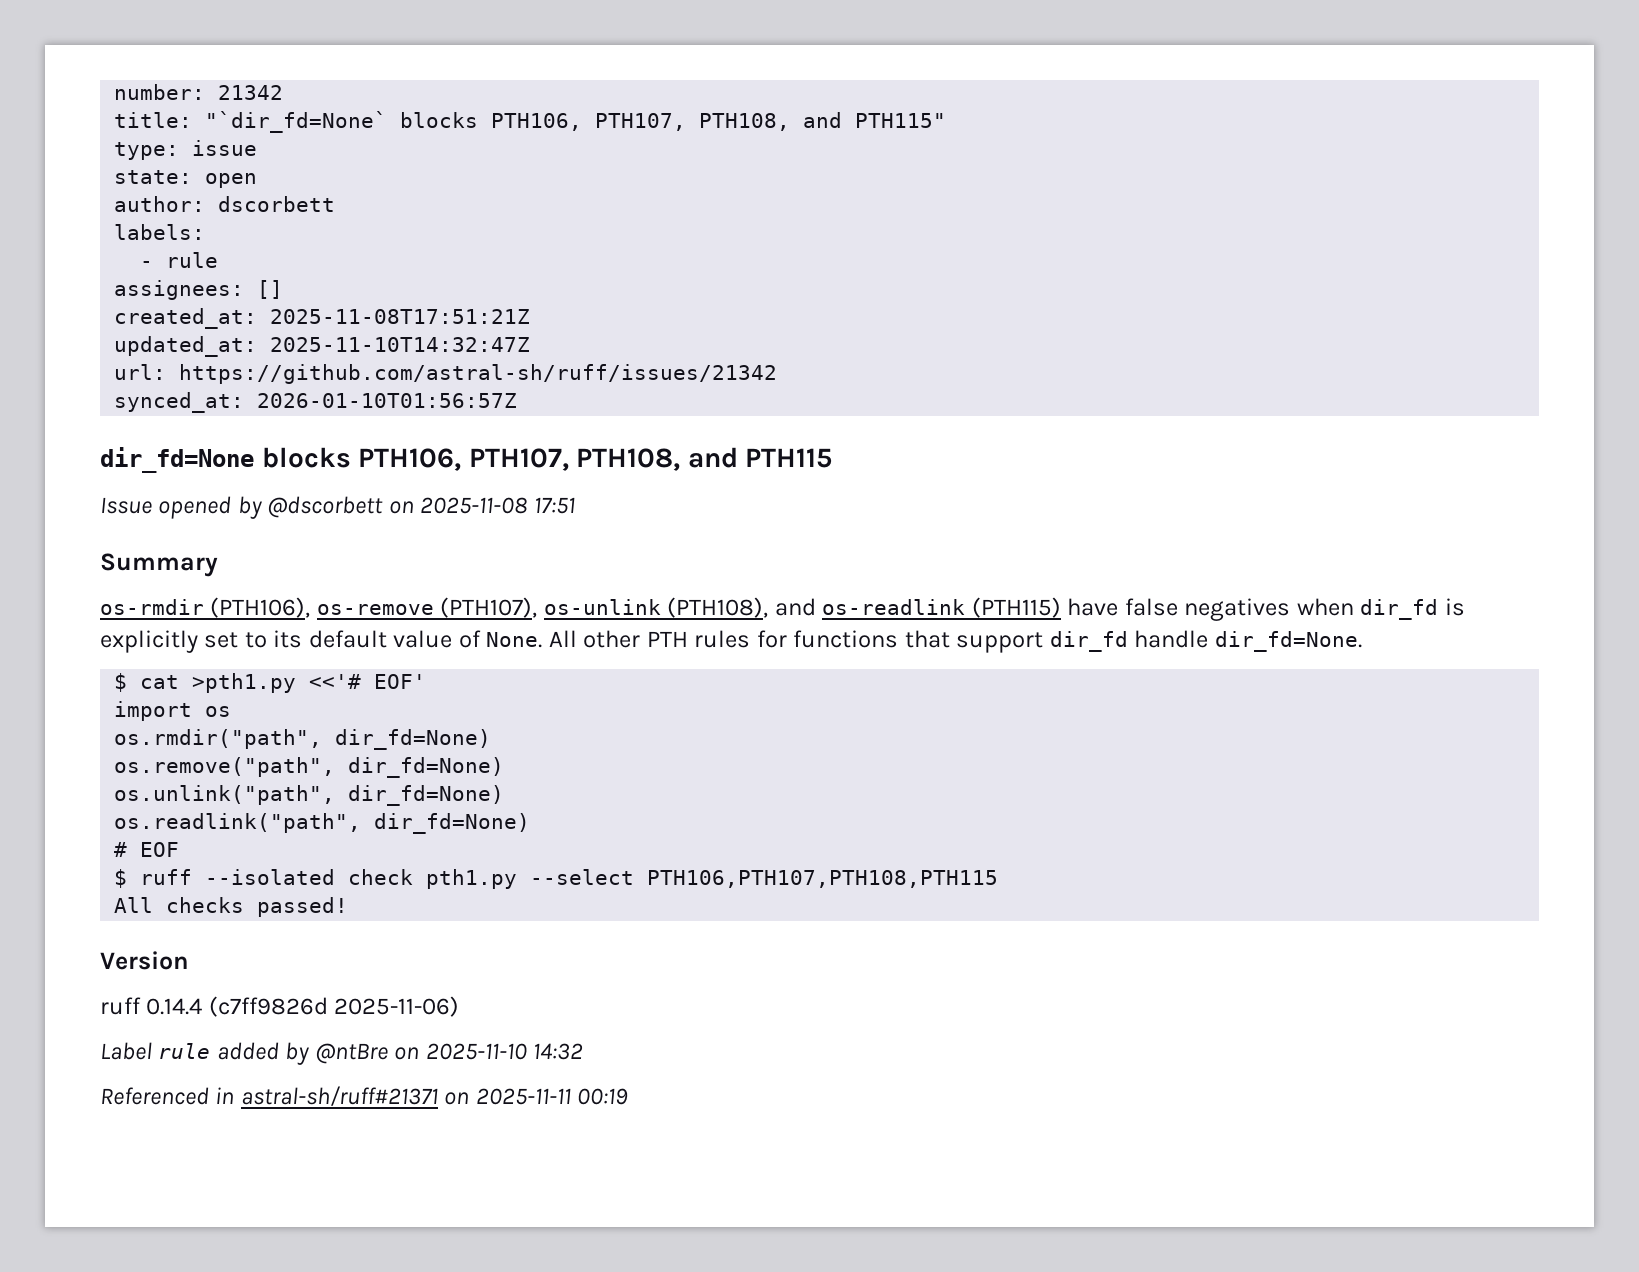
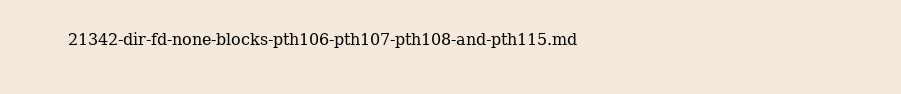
[114,84,284,100] [114,111,947,133] [114,140,258,160] [114,170,258,188] [114,196,336,212] [114,224,206,240] [140,252,219,268] [114,280,284,300] [114,308,531,329] [114,336,531,357] [114,364,778,384] [114,392,518,413] [100,447,833,473] [100,496,575,519] [100,553,218,577] [100,597,1465,621] [100,630,1362,653] [114,673,427,693] [114,701,232,721] [114,729,492,750] [114,757,505,778] [114,785,505,806] [114,813,531,834] [114,842,180,857] [114,869,999,889] [114,897,349,917] [100,951,189,970] [100,996,460,1017] [100,1042,584,1065] [100,1086,629,1106] number: 21342 // title: "`dir_fd=None` blocks PTH106, PTH107, PTH108, and PTH115" // type: issue // state: open // author: dscorbett // labels: // - rule // assignees: [] // created_at: 2025-11-08T17:51:21Z // updated_at: 2025-11-10T14:32:47Z // url: https://github.com/astral-sh/ruff/issues/21342 // synced_at: 2026-01-10T01:56:57Z // dir_fd=None blocks PTH106, PTH107, PTH108, and PTH115 // Issue opened by @dscorbett on 2025-11-08 17:51 // Summary // os-rmdir (PTH106), os-remove (PTH107), os-unlink (PTH108), and os-readlink (PTH115) have false negatives when dir_fd is explicitly set to its default value of None. All other PTH rules for functions that support dir_fd handle dir_fd=None. // $ cat >pth1.py <<'# EOF' // import os // os.rmdir("path", dir_fd=None) // os.remove("path", dir_fd=None) // os.unlink("path", dir_fd=None) // os.readlink("path", dir_fd=None) // # EOF // $ ruff --isolated check pth1.py --select PTH106,PTH107,PTH108,PTH115 // All checks passed! // Version // ruff 0.14.4 (c7ff9826d 2025-11-06) // Label rule added by @ntBre on 2025-11-10 14:32 // Referenced in astral-sh/ruff#21371 on 2025-11-11 00:19 -> [68,32,577,48] 21342-dir-fd-none-blocks-pth106-pth107-pth108-and-pth115.md

